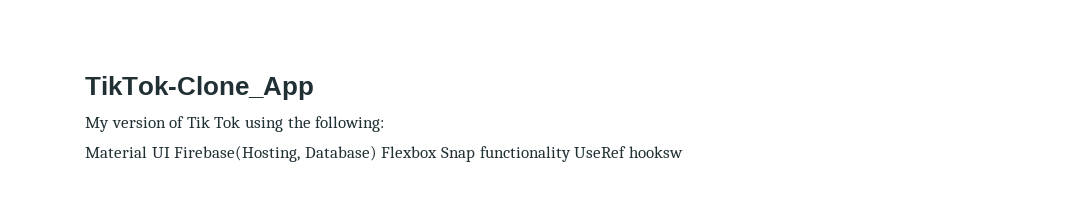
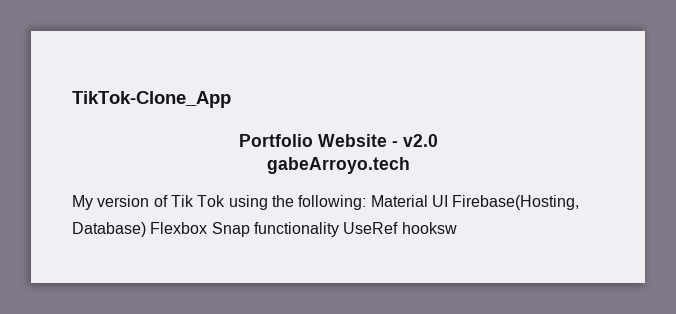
(314, 88) none -> [238,134,438,147] [266,157,410,174] // Portfolio Website - v2.0 // gabeArroyo.tech
(385, 124) // -> (367, 202) none

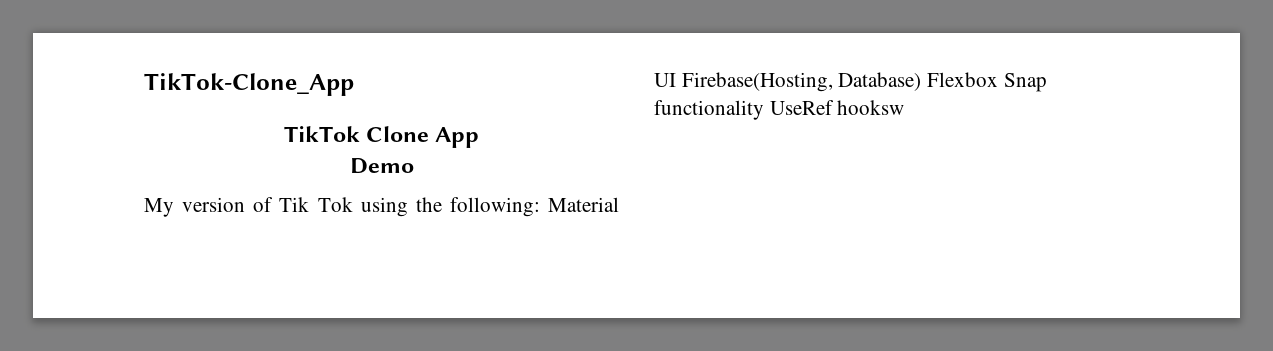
[238,134,438,147] [266,157,410,174] Portfolio Website - v2.0 // gabeArroyo.tech -> [283,126,480,148] [349,158,414,174] TikTok Clone App // Demo

